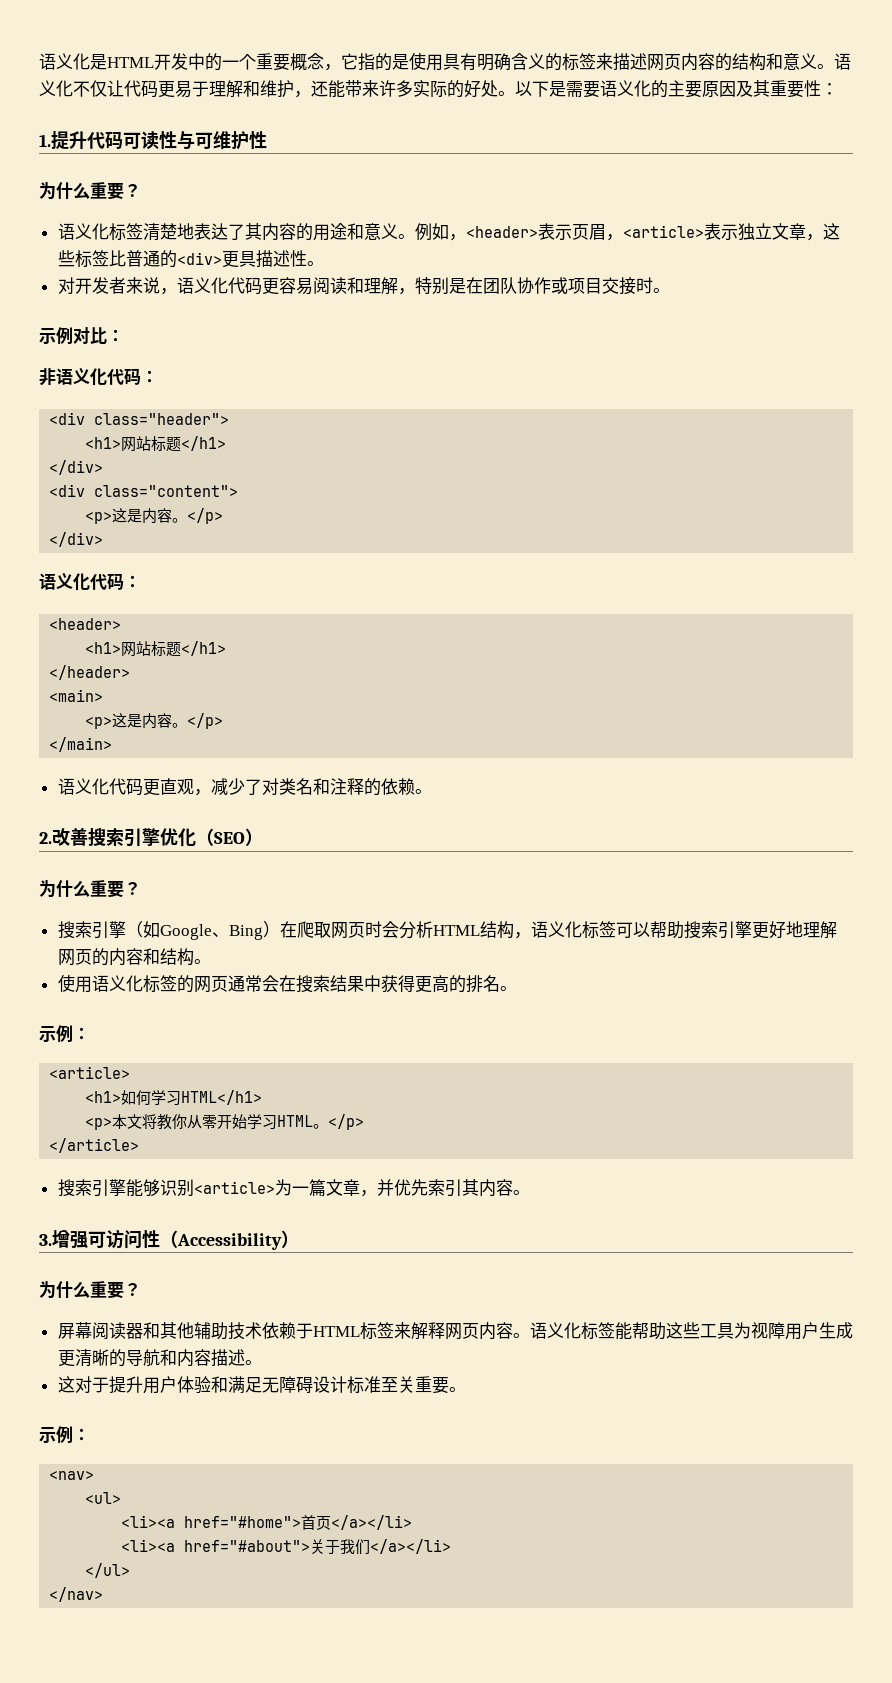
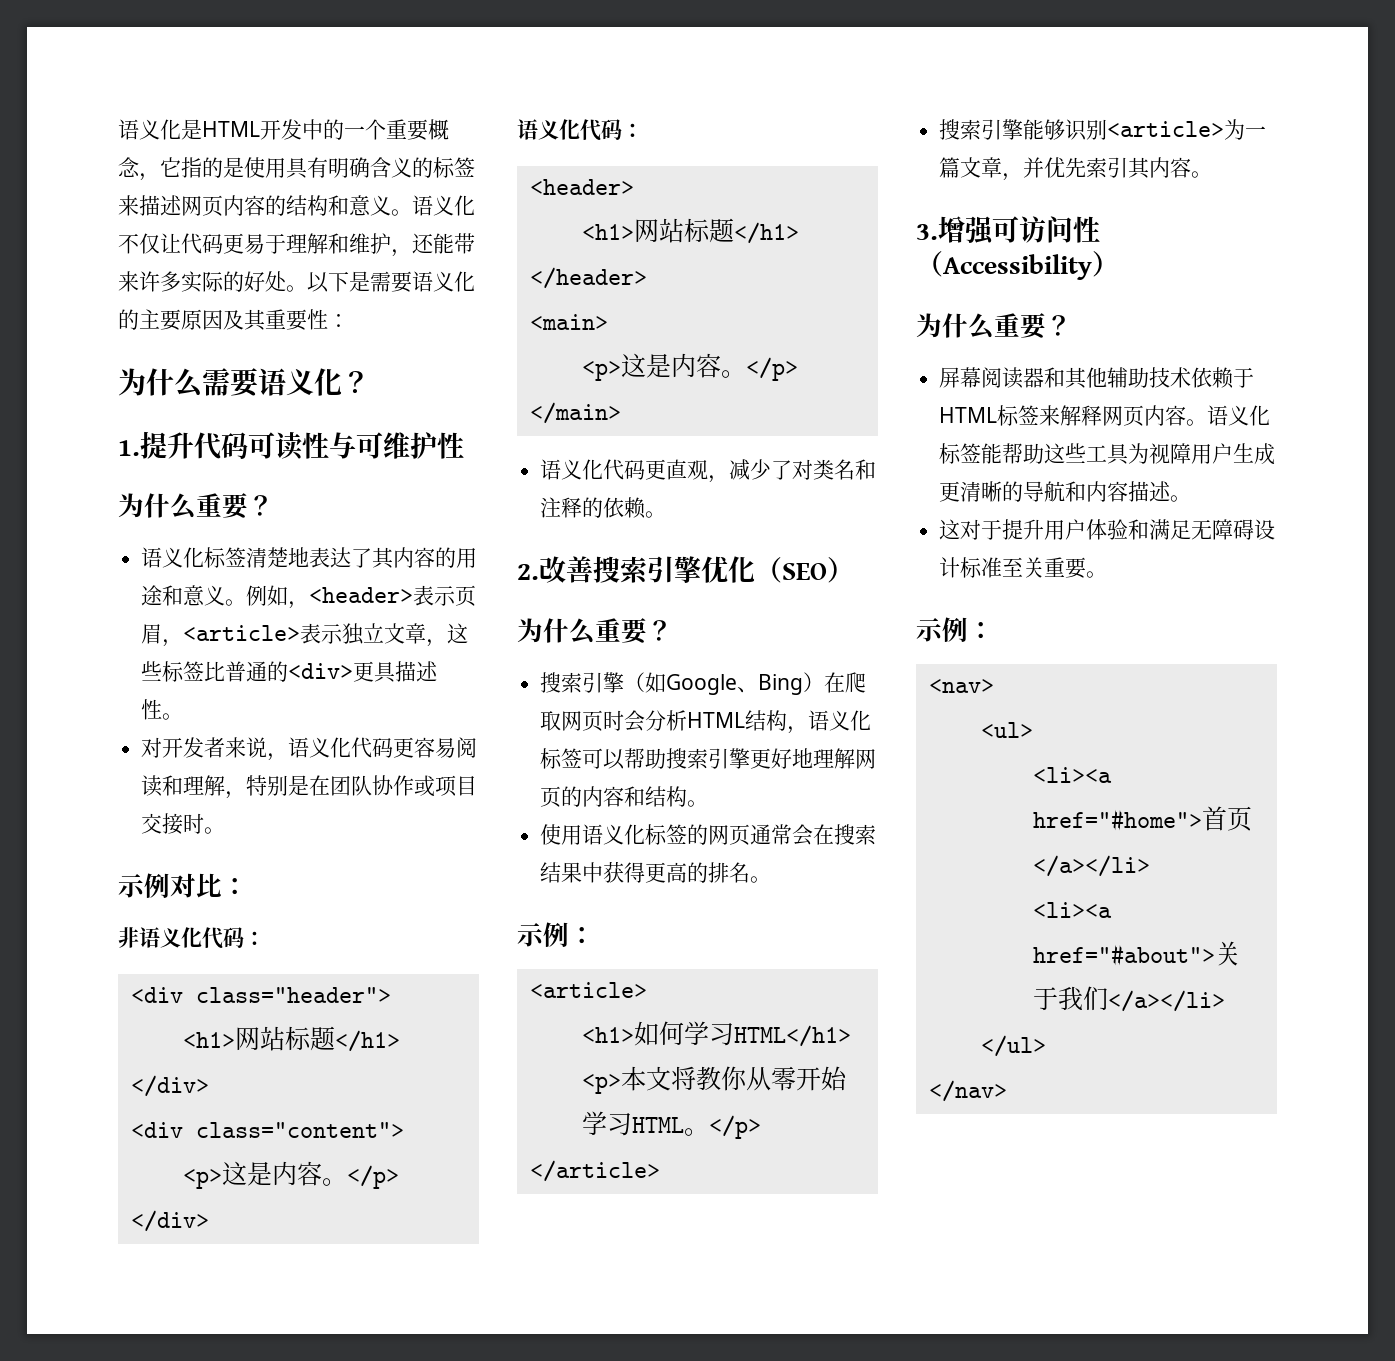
(838, 89) none -> [118,368,370,398] // 为什么需要语义化？

